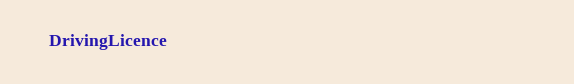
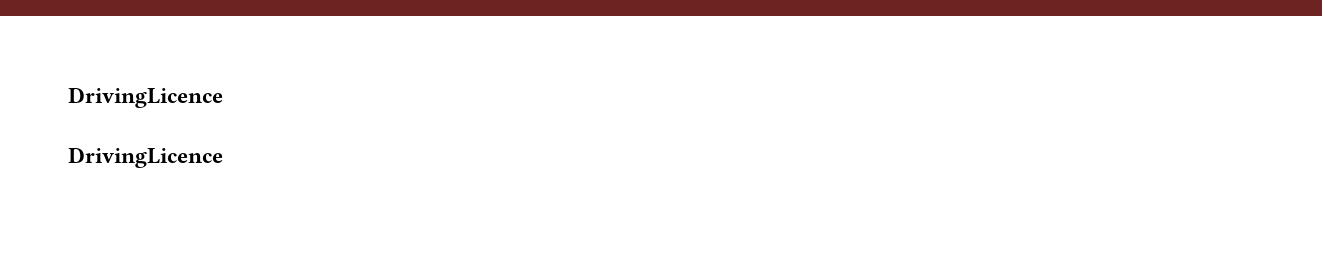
[49,34,167,50] DrivingLicence -> [68,87,223,108] [68,147,223,168] DrivingLicence // DrivingLicence

